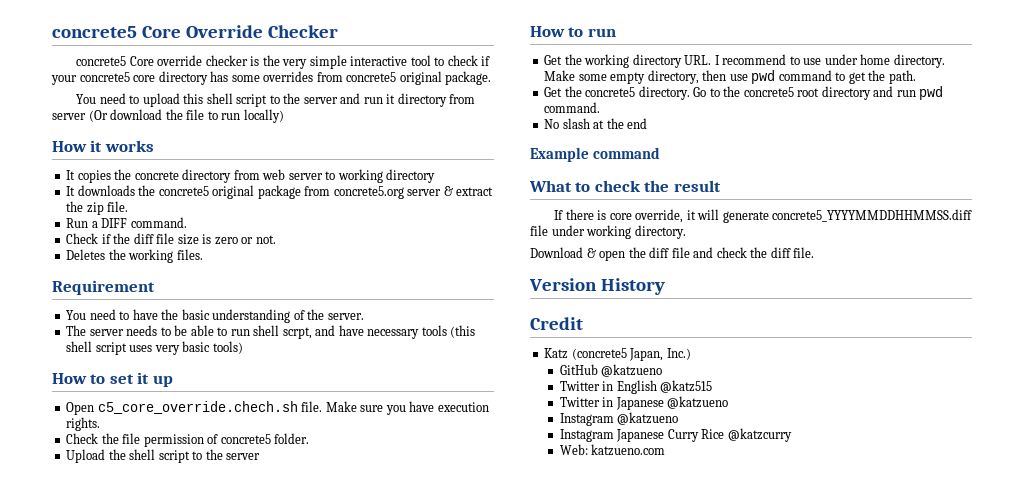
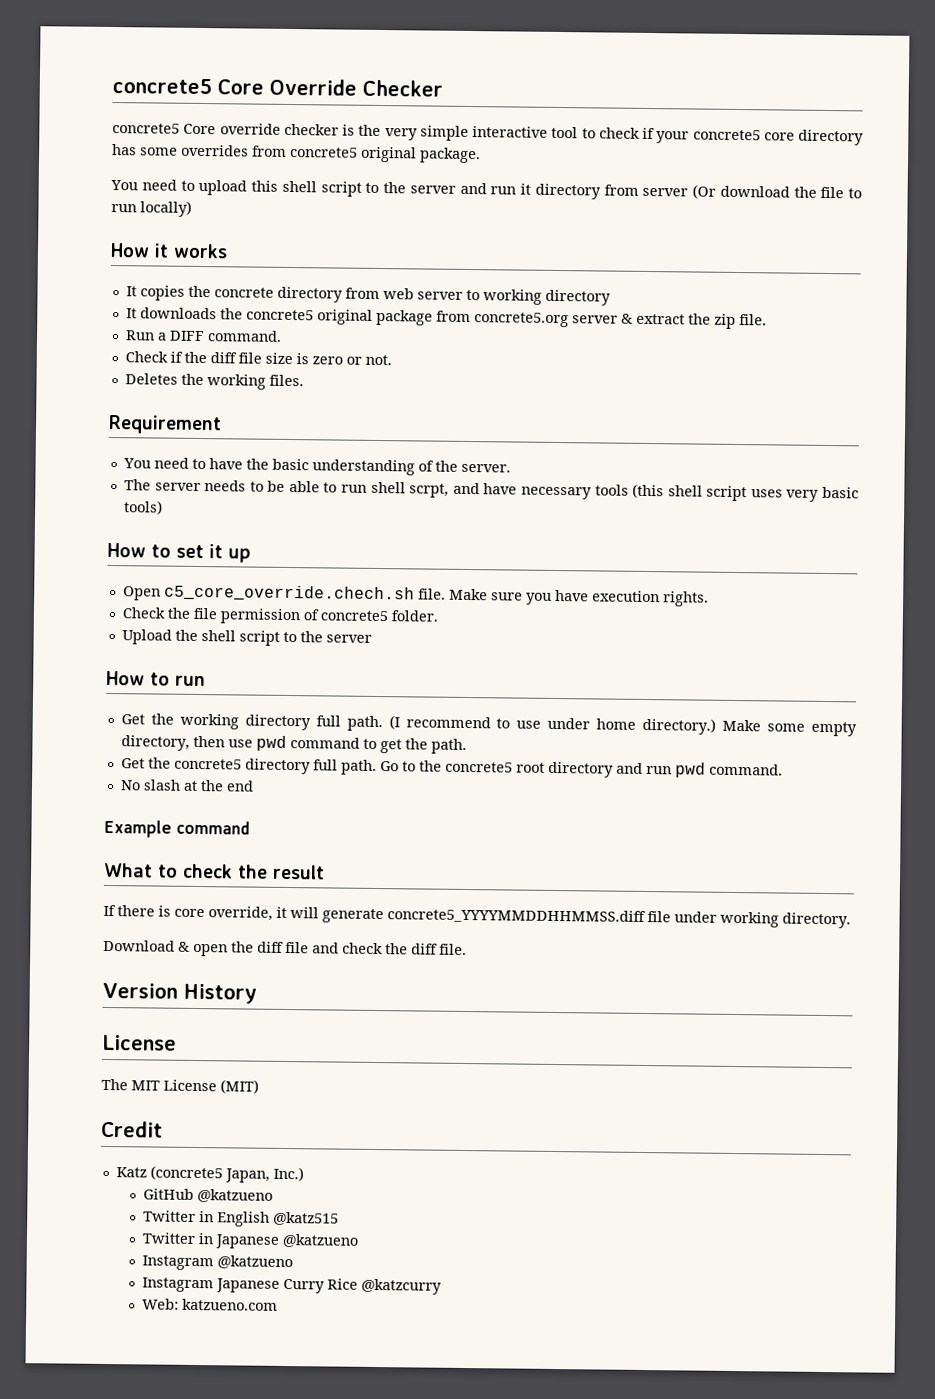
[684,55,720,65] URL. I -> [315,715,400,732] full path. (I
[893,54,945,68] directory. -> [642,717,717,735] directory.)
[638,86,690,100] directory. -> [244,758,377,775] directory full path.
(665, 286) none -> [102,1034,177,1051] [101,1078,259,1094] // License // The MIT License (MIT)

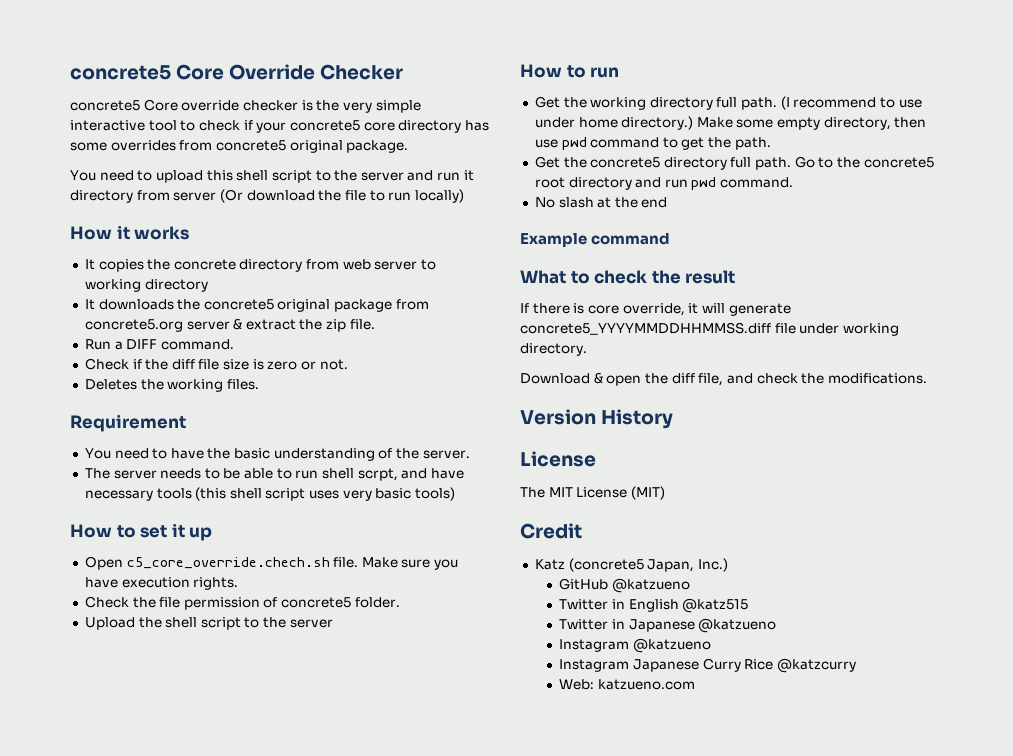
[285,941,309,954] file -> [698,373,724,386] file,
[411,943,467,956] diff file. -> [827,373,927,384] modifications.

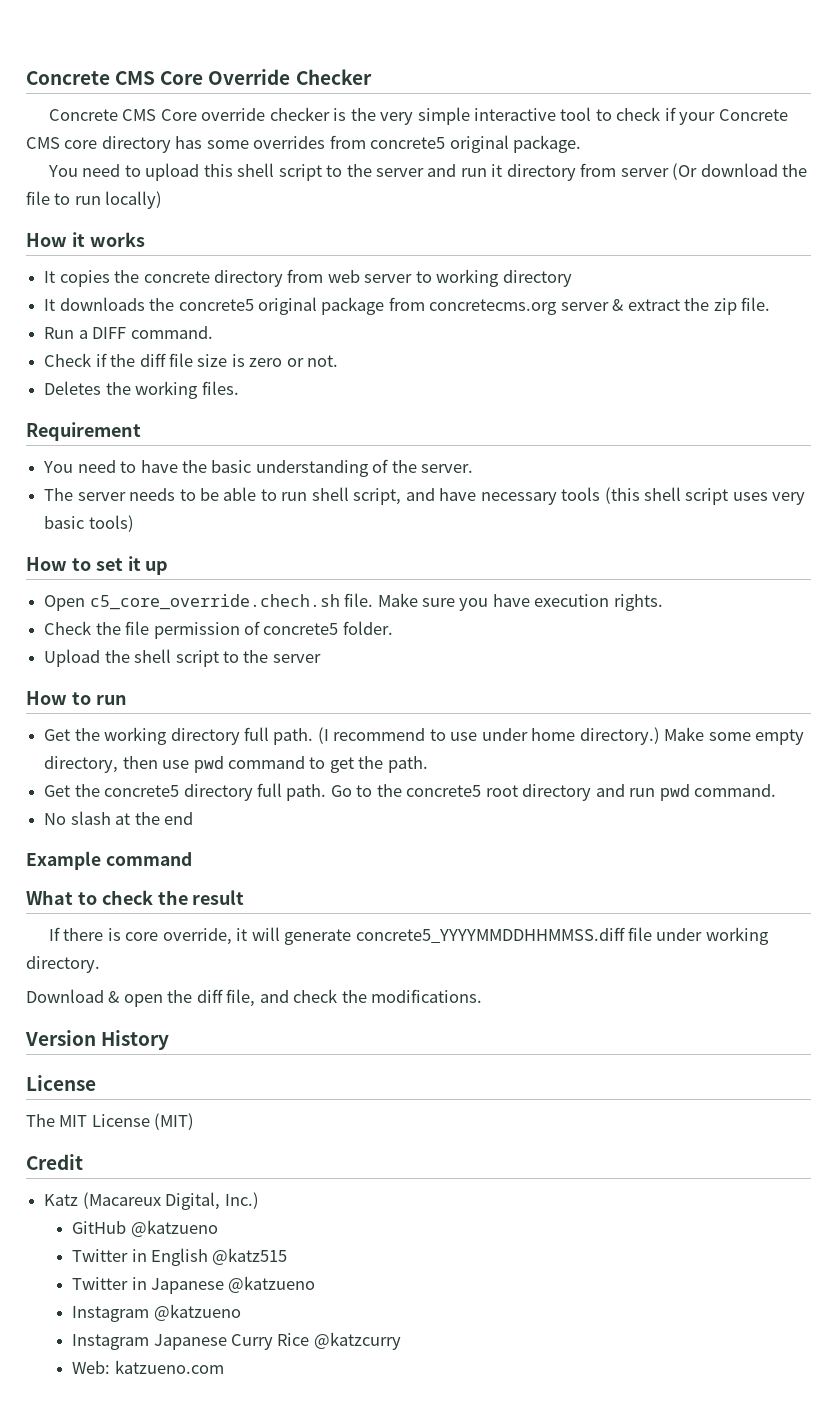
[70,65,171,80] concrete5 -> [26,71,156,85] Concrete CMS
[70,100,140,111] concrete5 -> [48,109,157,121] Concrete CMS
[289,120,360,131] concrete5 -> [718,109,788,121] [26,137,60,149] Concrete CMS
[84,319,183,332] concrete5.org -> [429,299,558,315] concretecms.org
[357,468,398,481] scrpt, -> [353,488,402,505] script,
[568,558,695,572] (concrete5 Japan, -> [82,1192,221,1210] (Macareux Digital,

